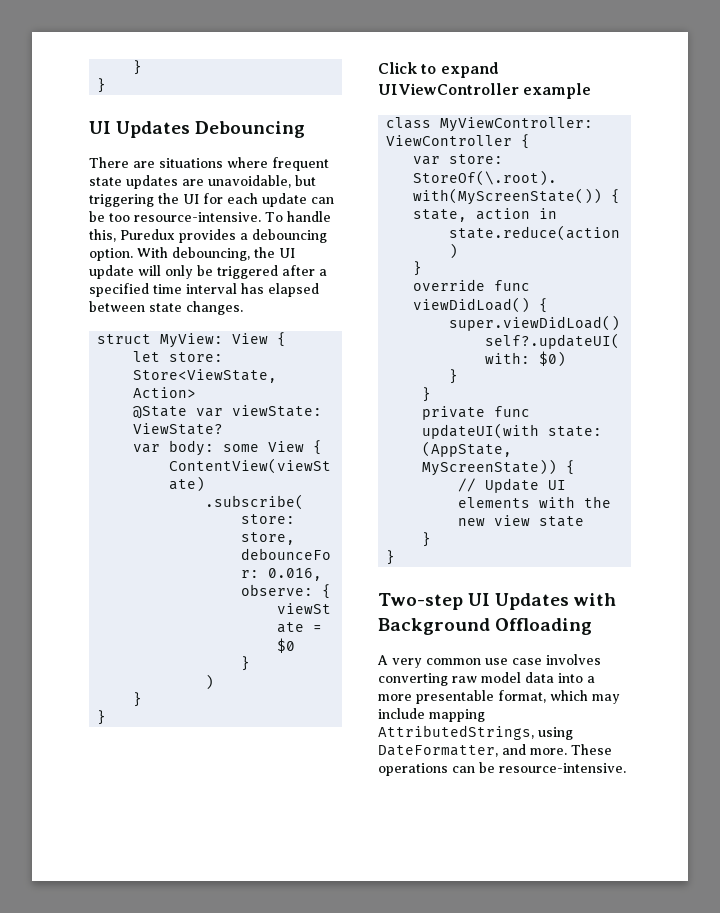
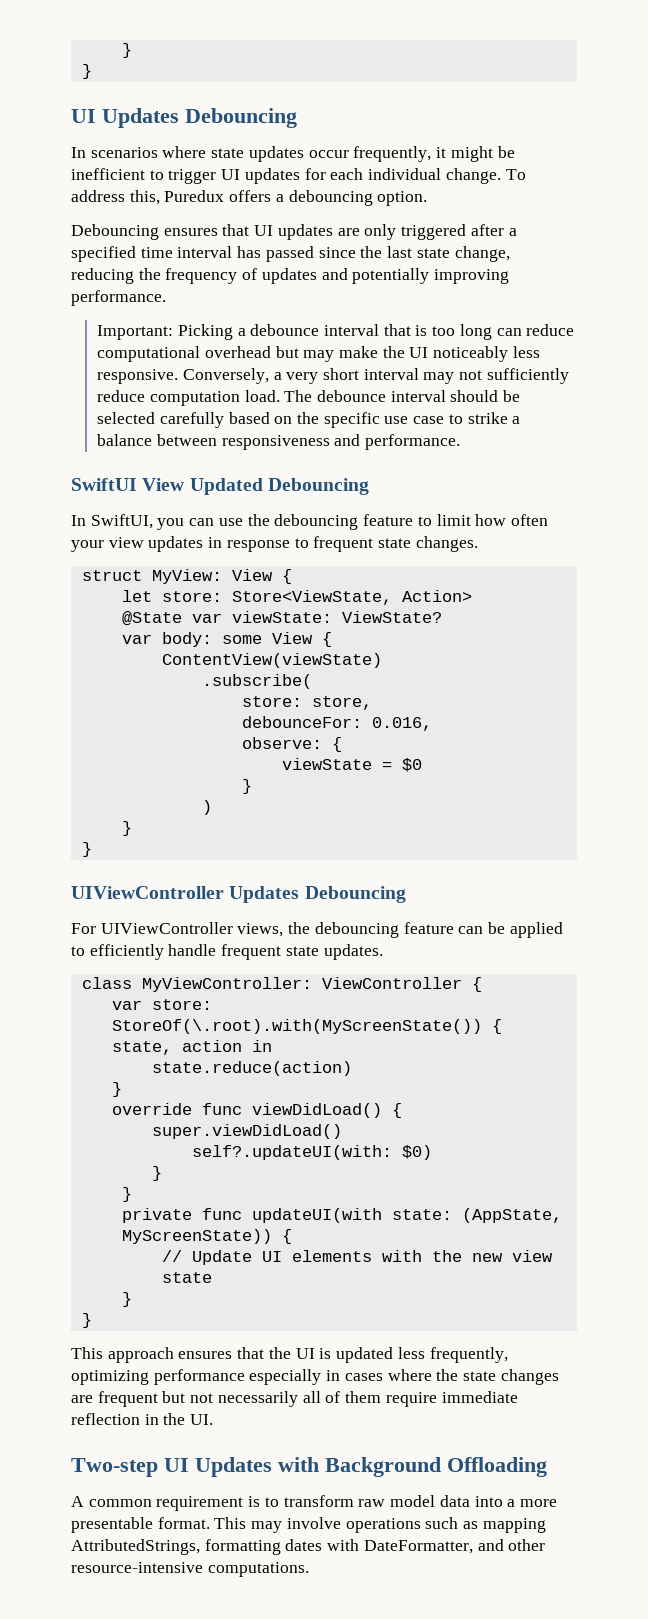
[89,157,329,171] [89,175,316,189] [89,193,334,207] [89,211,331,222] There are situations where frequent state updates are unavoidable, but triggering the UI for each update can be too resource-intensive. To handle -> [71,146,515,162] [71,168,526,184] [71,190,125,202] In scenarios where state updates occur frequently, it might be inefficient to trigger UI updates for each individual change. To address
[179,229,236,243] provides -> [229,190,272,202] offers
[137,247,295,261] [89,265,213,279] With debouncing, the UI update will only be -> [71,224,397,240] // Debouncing ensures that UI updates are only
[268,283,319,297] [89,301,145,312] elapsed between -> [265,246,510,262] [71,268,510,284] [71,290,166,306] [97,324,575,340] [97,346,540,362] [97,368,569,384] [97,390,521,406] [97,412,521,428] [97,434,460,450] [71,478,369,495] [71,514,548,530] [71,536,374,552] passed since the last state change, reducing the frequency of updates and potentially improving performance. // Important: Picking a debounce interval that is too long can reduce computational overhead but may make the UI noticeably less responsive. Conversely, a very short interval may not sufficiently reduce computation load. The debounce interval should be selected carefully based on the specific use case to strike a balance between responsiveness and performance. // SwiftUI View Updated Debouncing // In SwiftUI, you can use the debouncing feature to limit how often your view updates in response to frequent
[378,62,499,78] [378,83,592,99] Click to expand UIViewController example -> [71,886,406,903] [71,922,563,938] [71,944,383,960] UIViewController Updates Debouncing // For UIViewController views, the debouncing feature can be applied to efficiently handle frequent state updates.
(396, 557) none -> [71,1347,508,1363] [71,1369,559,1385] [71,1391,518,1407] [71,1413,214,1425] // This approach ensures that the UI is updated less frequently, optimizing performance especially in cases where the state changes are frequent but not necessarily all of them require immediate reflection in the UI.
[392,654,601,668] [378,673,448,686] very common use case involves converting -> [88,1495,354,1511] common requirement is to transform
[498,690,620,704] [378,708,485,722] [378,725,573,740] [378,744,612,757] [378,762,626,776] format, which may include mapping AttributedStrings, using DateFormatter, and more. These operations can be resource-intensive. -> [157,1517,546,1533] [71,1539,546,1555] [71,1562,309,1577] format. This may involve operations such as mapping AttributedStrings, formatting dates with DateFormatter, and other resource-intensive computations.

